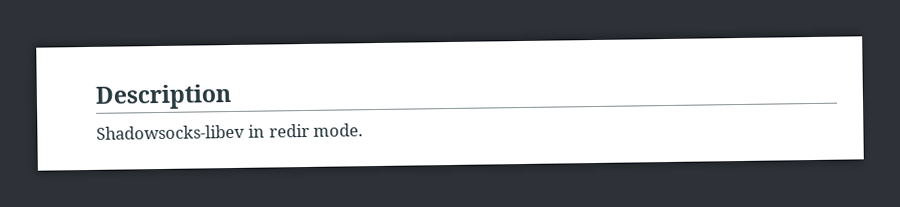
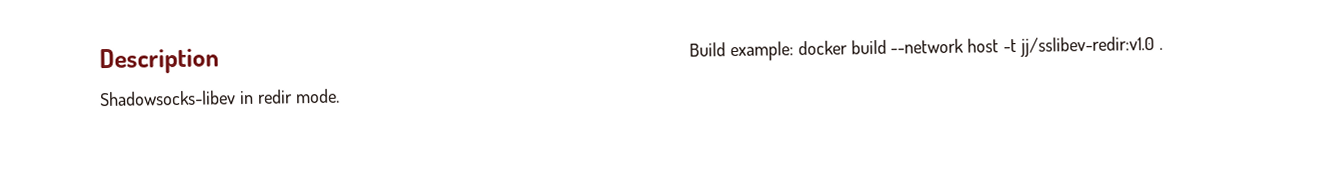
(364, 130) none -> [689,36,1163,62] // Build example: docker build --network host -t jj/sslibev-redir:v1.0 .

